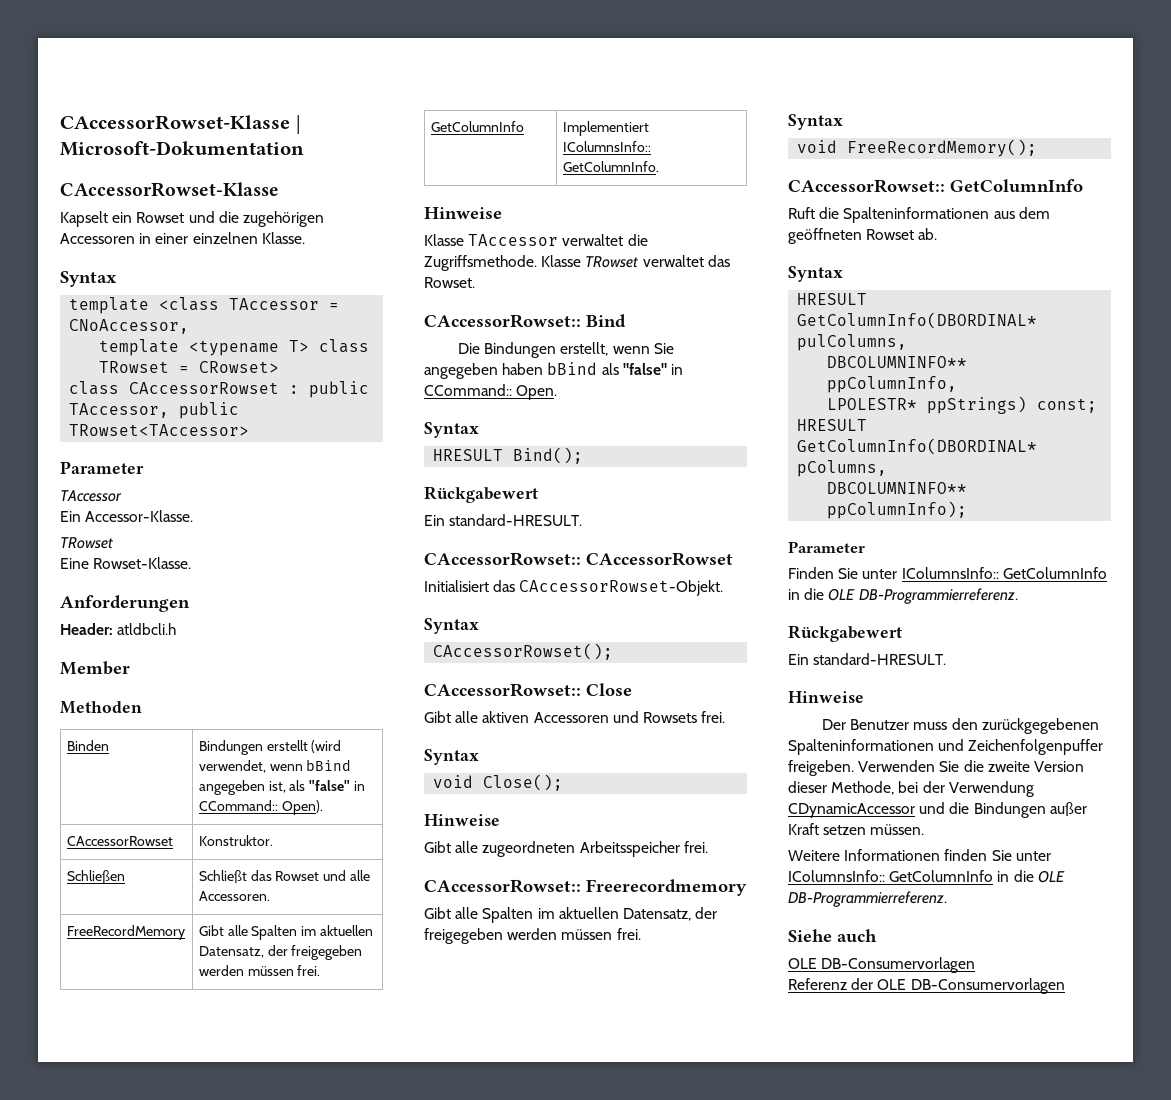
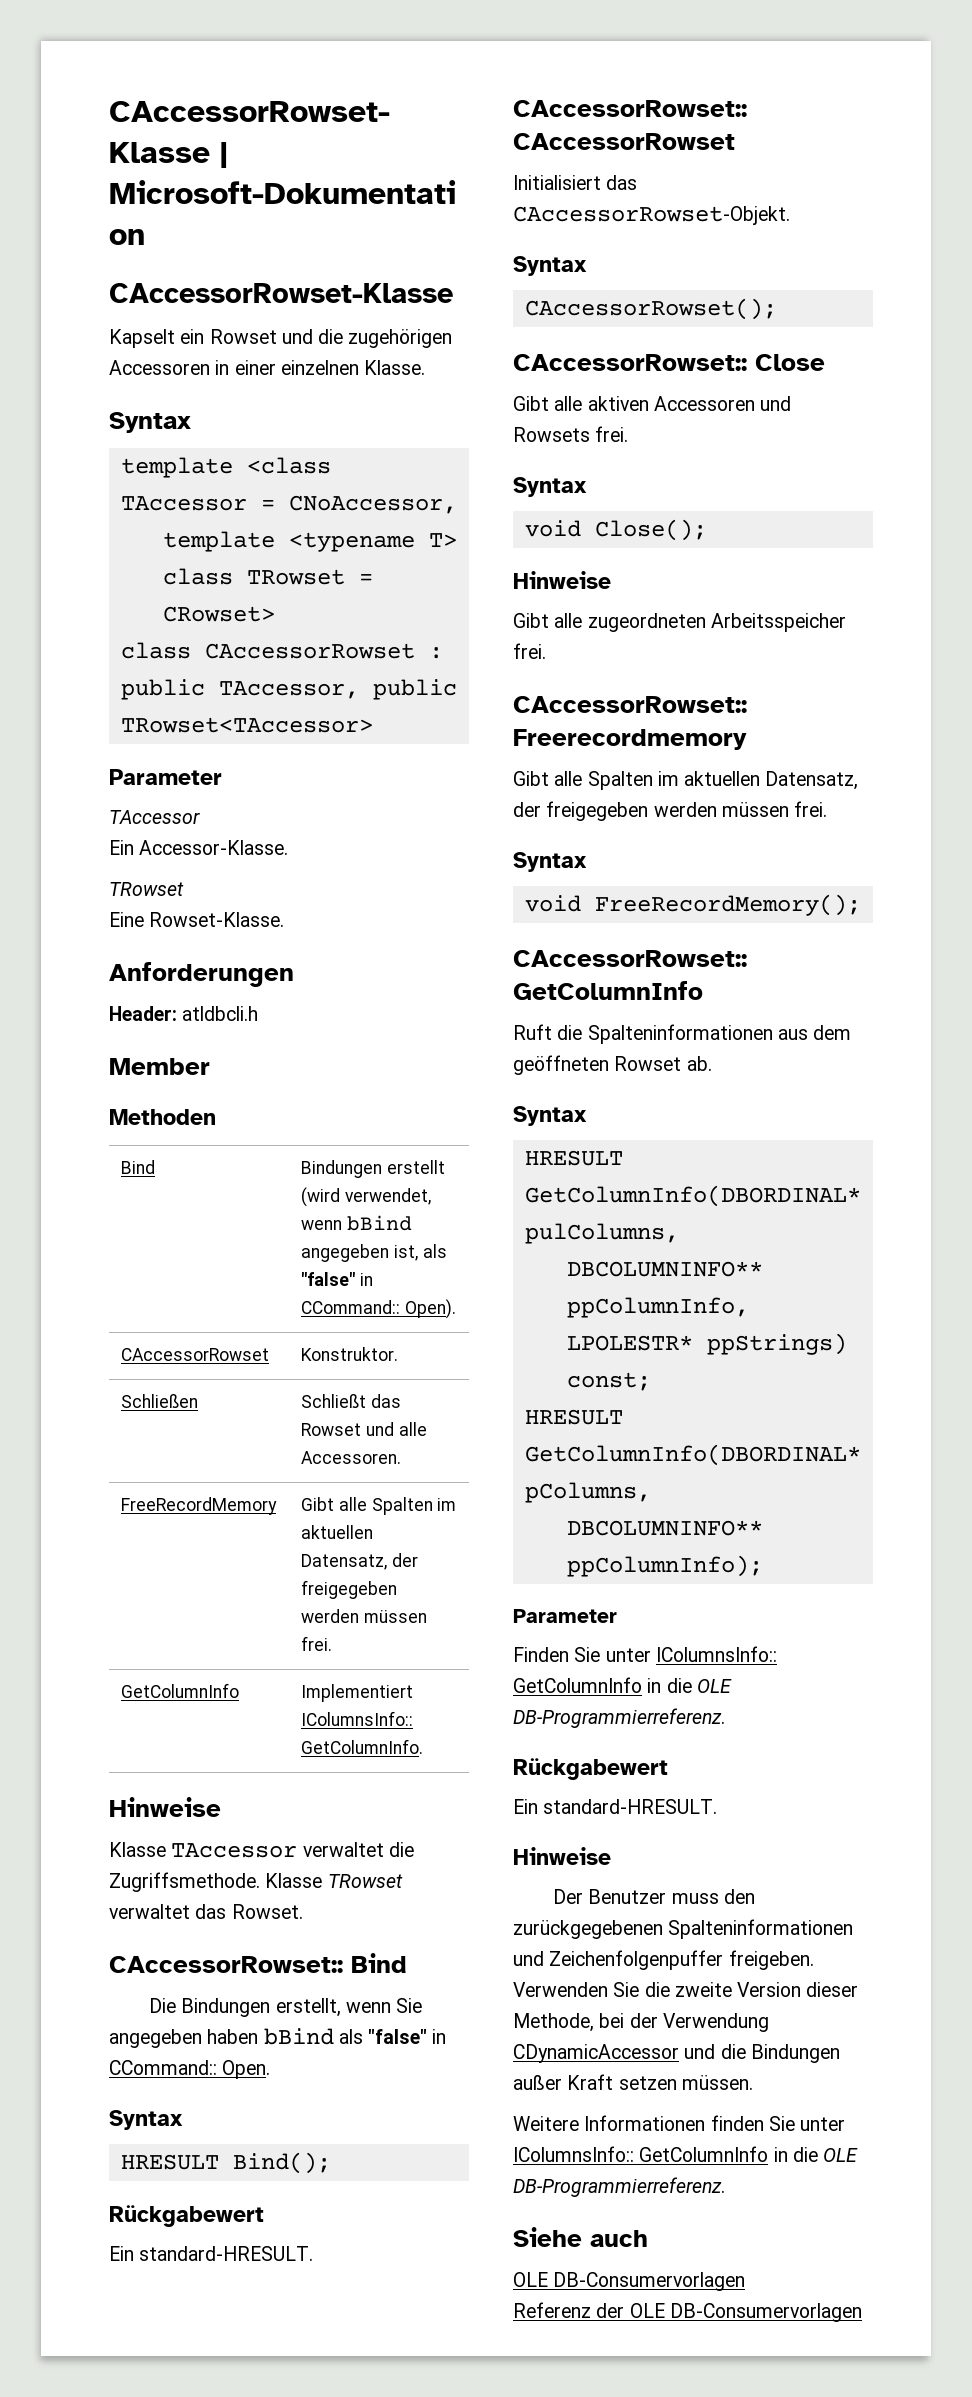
[66,740,109,751] Binden -> [121,1160,156,1174] Bind

